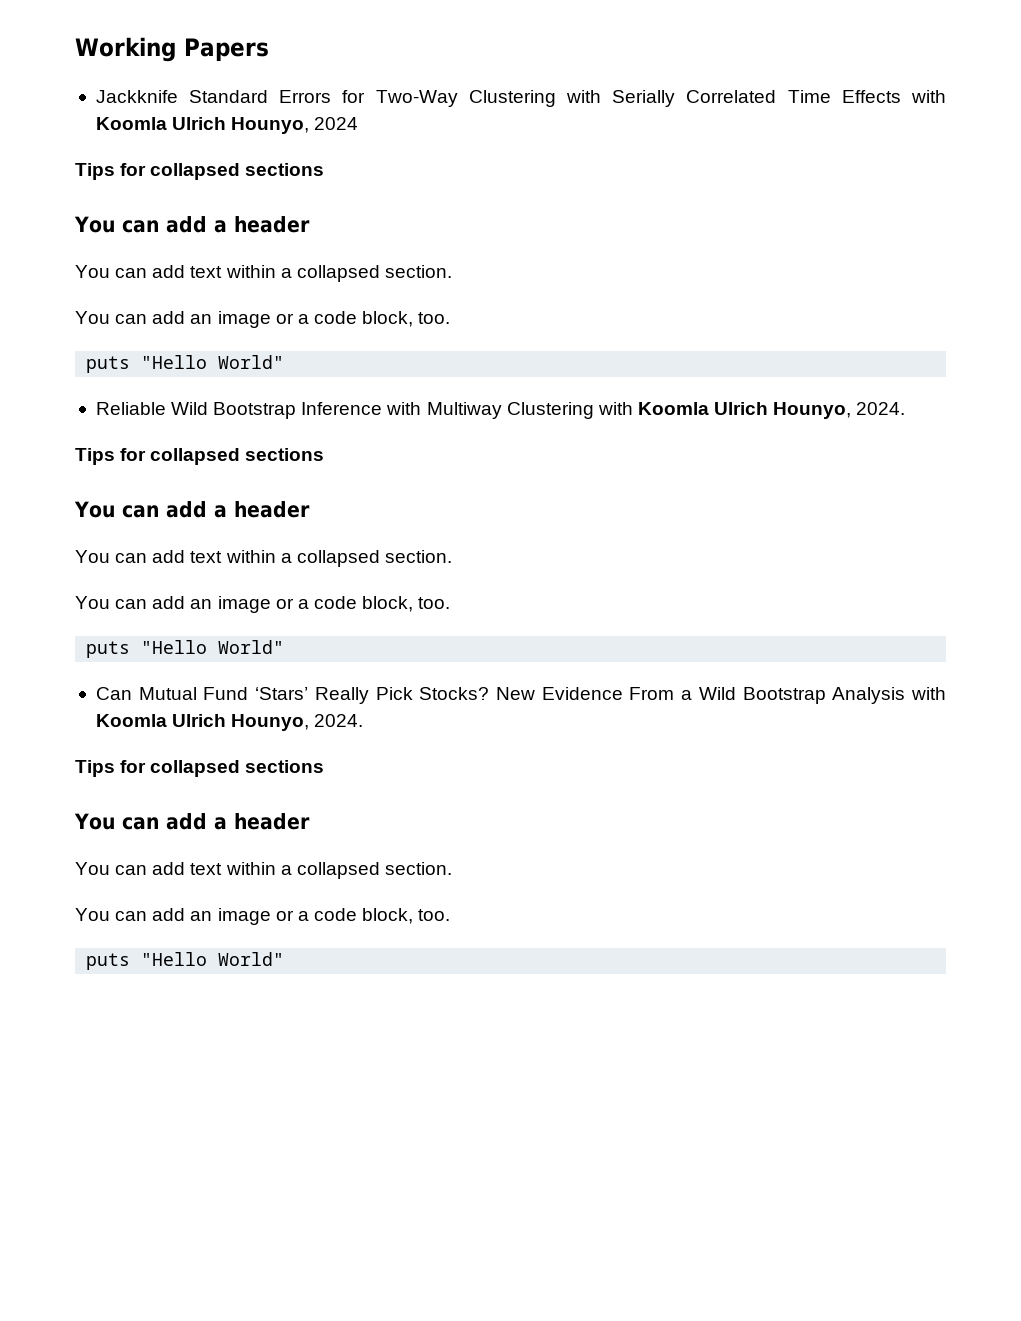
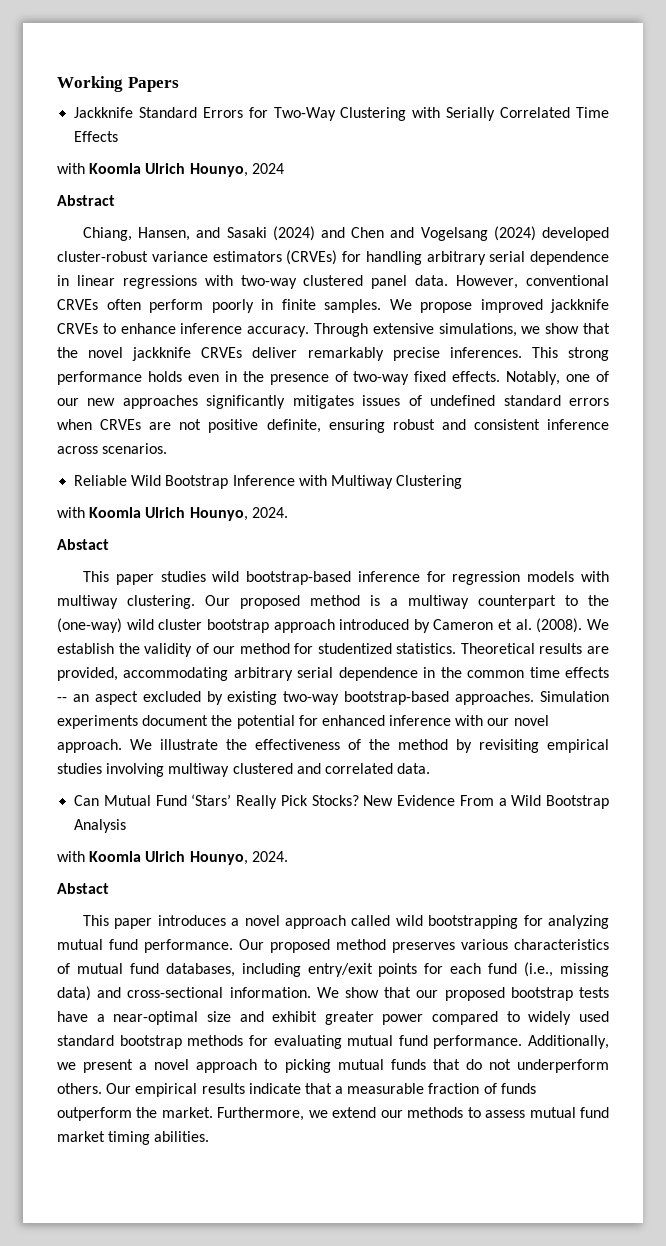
(901, 96) none -> (119, 136) //
[75,163,325,180] [74,216,310,233] [75,265,452,282] [75,311,451,328] [86,355,285,373] Tips for collapsed sections // You can add a header // You can add text within a collapsed section. // You can add an image or a code block, too. // puts "Hello World" -> [57,195,115,206] [83,226,609,241] [57,250,609,265] [57,275,610,289] [57,299,609,313] [57,323,610,337] [57,347,609,361] [57,371,610,385] [57,395,610,409] [57,419,610,433] [57,443,168,454] Abstract // Chiang, Hansen, and Sasaki (2024) and Chen and Vogelsang (2024) developed cluster-robust variance estimators (CRVEs) for handling arbitrary serial dependence in linear regressions with two-way clustered panel data. However, conventional CRVEs often perform poorly in finite samples. We propose improved jackknife CRVEs to enhance inference accuracy. Through extensive simulations, we show that the novel jackknife CRVEs deliver remarkably precise inferences. This strong performance holds even in the presence of two-way fixed effects. Notably, one of our new approaches significantly mitigates issues of undefined standard errors when CRVEs are not positive definite, ensuring robust and consistent inference across scenarios.
[597,402,906,419] [75,448,325,465] [74,501,310,518] [75,550,452,567] [75,596,451,613] [86,640,285,658] with Koomla Ulrich Hounyo, 2024. // Tips for collapsed sections // You can add a header // You can add text within a collapsed section. // You can add an image or a code block, too. // puts "Hello World" -> [57,507,288,521] [57,539,109,550] [83,571,609,585] [57,595,609,609] [57,618,609,633] [57,643,609,657] [57,667,610,681] [57,691,610,705] [57,715,549,729] [57,739,609,753] [57,763,431,777] // with Koomla Ulrich Hounyo, 2024. // Abstact // This paper studies wild bootstrap-based inference for regression models with multiway clustering. Our proposed method is a multiway counterpart to the (one-way) wild cluster bootstrap approach introduced by Cameron et al. (2008). We establish the validity of our method for studentized statistics. Theoretical results are provided, accommodating arbitrary serial dependence in the common time effects -- an aspect excluded by existing two-way bootstrap-based approaches. Simulation experiments document the potential for enhanced inference with our novel approach. We illustrate the effectiveness of the method by revisiting empirical studies involving multiway clustered and correlated data.
[910,687,946,700] [95,714,364,731] [75,760,325,777] [74,813,310,830] [75,862,452,879] [75,908,451,925] [86,952,285,970] with Koomla Ulrich Hounyo, 2024. // Tips for collapsed sections // You can add a header // You can add text within a collapsed section. // You can add an image or a code block, too. // puts "Hello World" -> [57,851,288,865] [57,883,109,894] [83,915,609,929] [57,939,609,953] [57,962,609,977] [57,986,609,1001] [57,1011,609,1025] [57,1035,609,1049] [57,1059,609,1073] [57,1083,536,1097] [57,1107,609,1121] [57,1131,210,1145] // with Koomla Ulrich Hounyo, 2024. // Abstact // This paper introduces a novel approach called wild bootstrapping for analyzing mutual fund performance. Our proposed method preserves various characteristics of mutual fund databases, including entry/exit points for each fund (i.e., missing data) and cross-sectional information. We show that our proposed bootstrap tests have a near-optimal size and exhibit greater power compared to widely used standard bootstrap methods for evaluating mutual fund performance. Additionally, we present a novel approach to picking mutual funds that do not underperform others. Our empirical results indicate that a measurable fraction of funds outperform the market. Furthermore, we extend our methods to assess mutual fund market timing abilities.

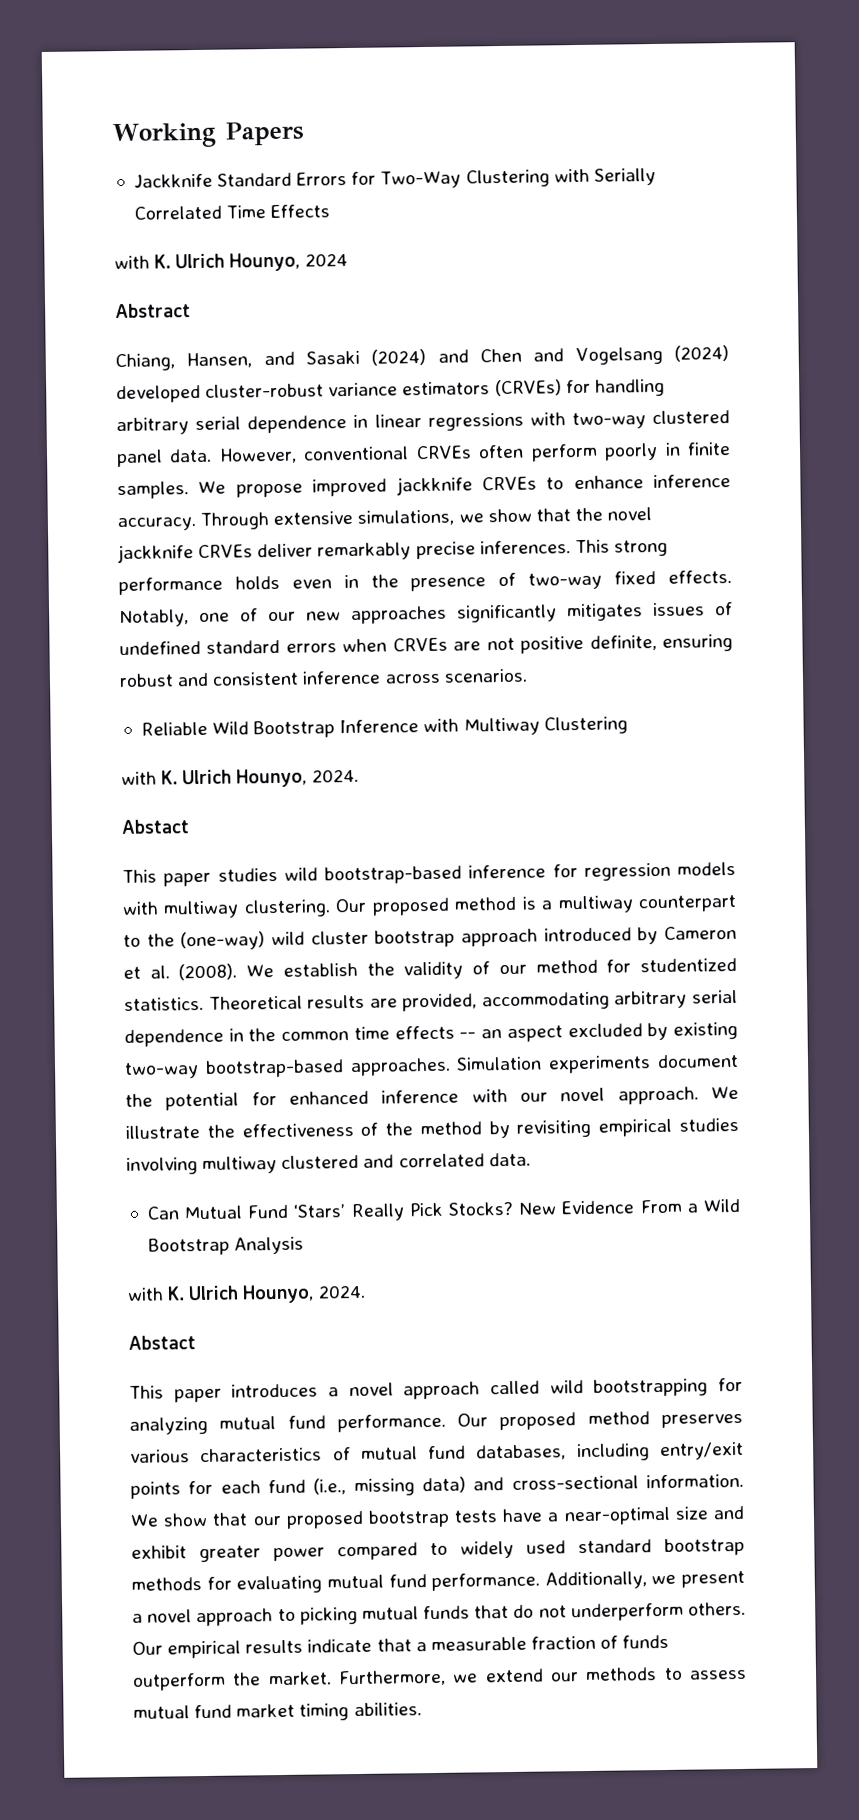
[89,163,142,174] Koomla -> [154,254,172,269] K.
[89,507,142,518] Koomla -> [161,770,179,785] K.
[89,851,142,862] Koomla -> [167,1286,186,1301] K.

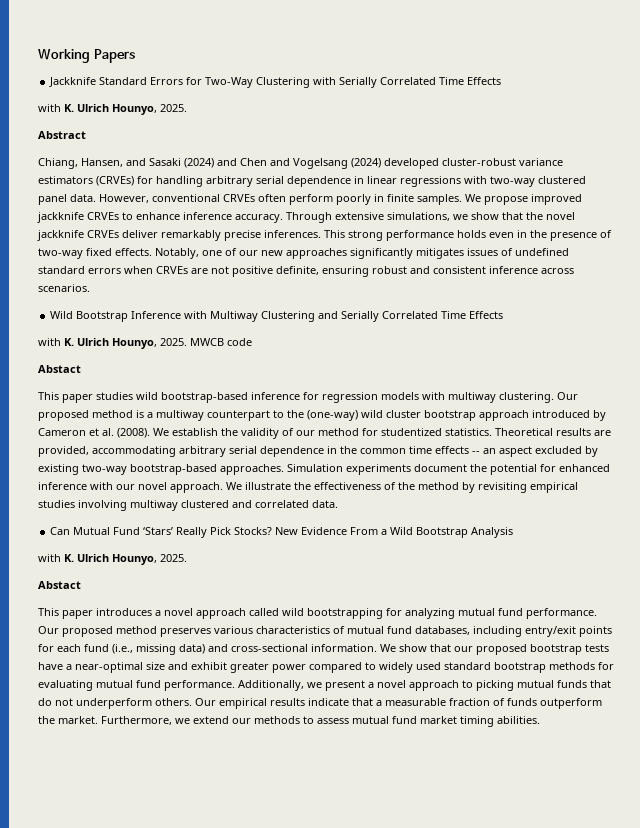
[304,253,348,267] 2024 -> [160,104,187,112] 2025.
[140,721,208,736] Reliable -> (90, 288) none
[121,768,359,788] // with K. Ulrich Hounyo, 2024. -> [318,311,504,322] [38,338,252,349] and Serially Correlated Time Effects // with K. Ulrich Hounyo, 2025. MWCB code
[317,1284,366,1299] 2024. -> [160,554,187,562] 2025.

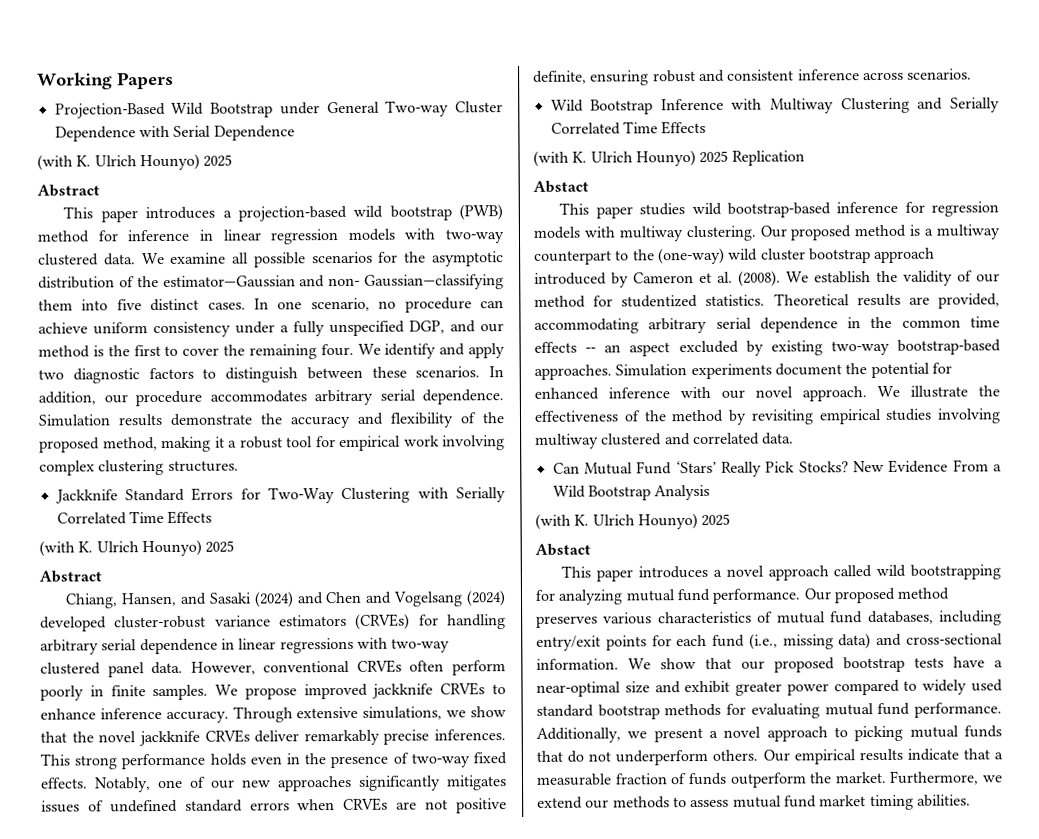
(135, 56) none -> [54,100,504,119] [54,125,295,142] [37,153,233,171] [37,184,100,197] [63,204,504,223] [37,228,505,245] [38,251,504,268] [38,274,504,290] [38,297,504,313] [38,320,504,338] [38,343,505,360] [38,366,504,384] [38,389,504,407] [38,412,505,429] [39,435,505,453] [39,459,239,476] // Projection-Based Wild Bootstrap under General Two-way Cluster Dependence with Serial Dependence // (with K. Ulrich Hounyo) 2025 // Abstract // This paper introduces a projection-based wild bootstrap (PWB) method for inference in linear regression models with two-way clustered data. We examine all possible scenarios for the asymptotic distribution of the estimator—Gaussian and non- Gaussian—classifying them into five distinct cases. In one scenario, no procedure can achieve uniform consistency under a fully unspecified DGP, and our method is the first to cover the remaining four. We identify and apply two diagnostic factors to distinguish between these scenarios. In addition, our procedure accommodates arbitrary serial dependence. Simulation results demonstrate the accuracy and flexibility of the proposed method, making it a robust tool for empirical work involving complex clustering structures.
[38,104,187,115] with K. Ulrich Hounyo, 2025. -> [39,539,235,557] (with K. Ulrich Hounyo) 2025
[38,338,252,349] with K. Ulrich Hounyo, 2025. MWCB code -> [533,150,805,167] (with K. Ulrich Hounyo) 2025 Replication
[38,554,187,565] with K. Ulrich Hounyo, 2025. -> [535,513,731,530] (with K. Ulrich Hounyo) 2025

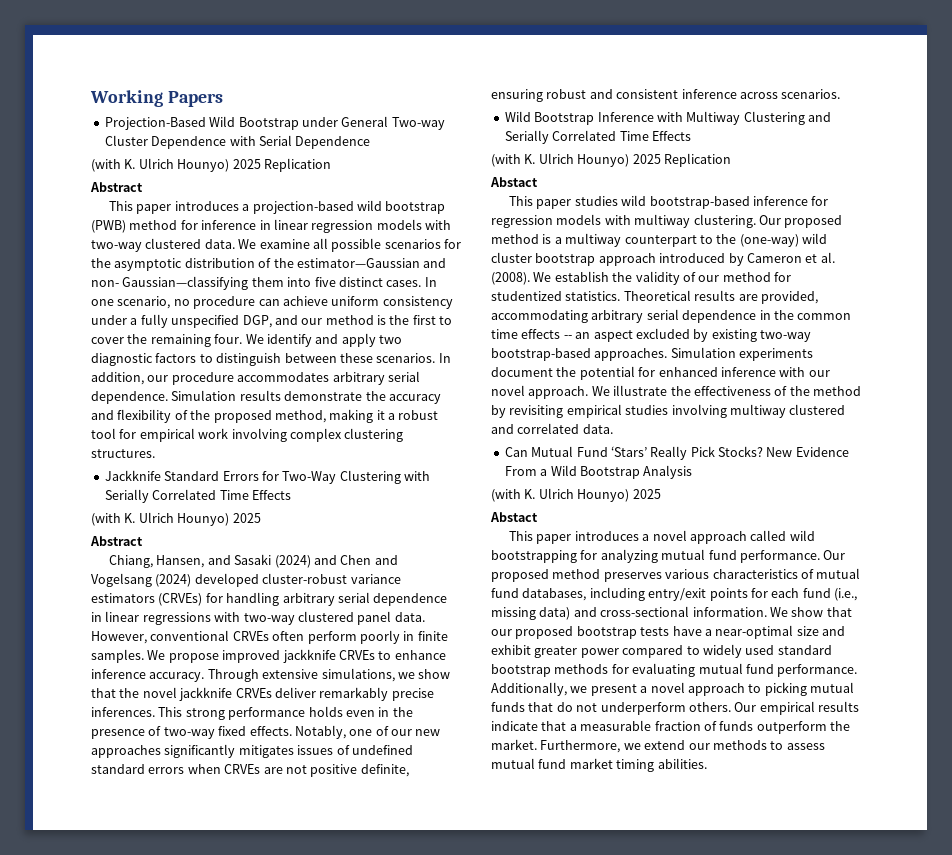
(233, 160) none -> [263,158,331,172] Replication

